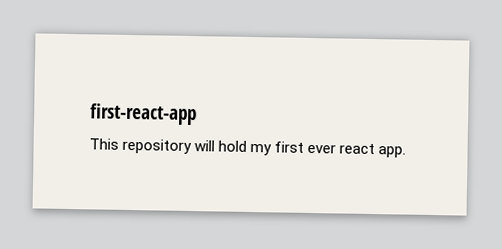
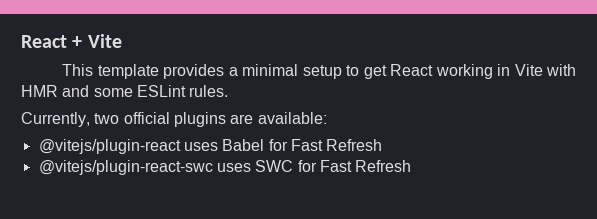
[89,103,197,126] [89,138,407,158] first-react-app // This repository will hold my first ever react app. -> [21,34,122,48] [62,64,577,79] [21,85,229,97] [21,112,327,127] [38,139,383,154] [38,160,412,175] React + Vite // This template provides a minimal setup to get React working in Vite with HMR and some ESLint rules. // Currently, two official plugins are available: // @vitejs/plugin-react uses Babel for Fast Refresh // @vitejs/plugin-react-swc uses SWC for Fast Refresh

